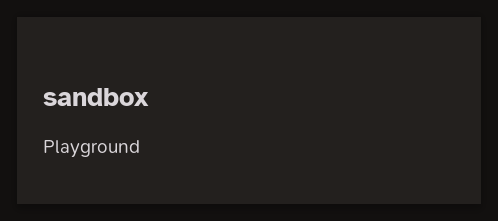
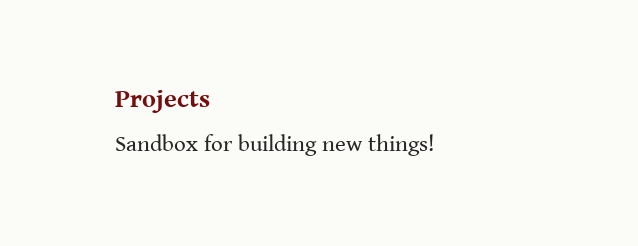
[43,88,149,106] [43,140,140,158] sandbox // Playground -> [115,90,210,113] [115,134,436,156] Projects // Sandbox for building new things!

